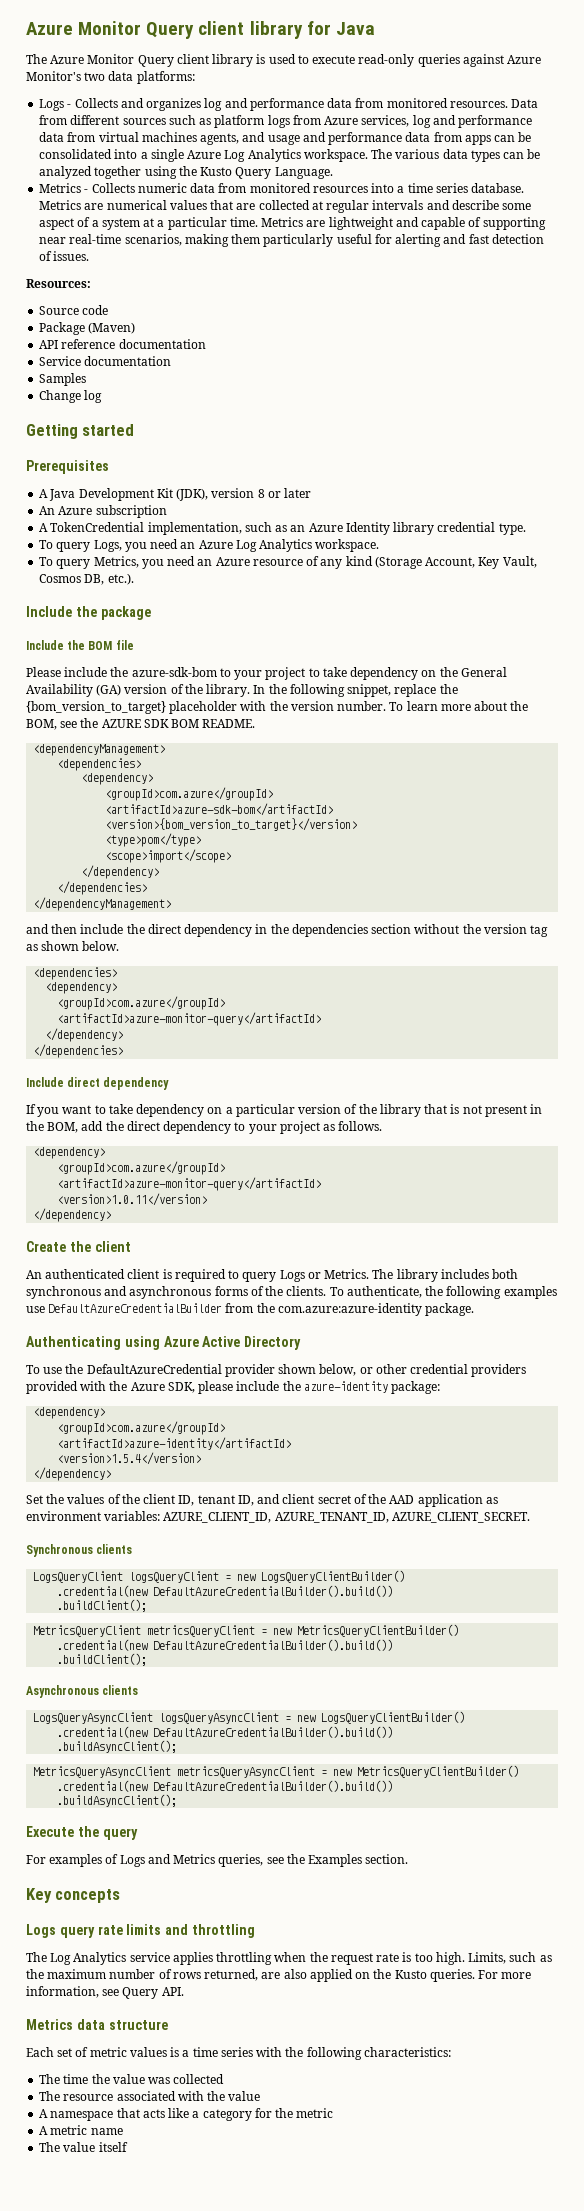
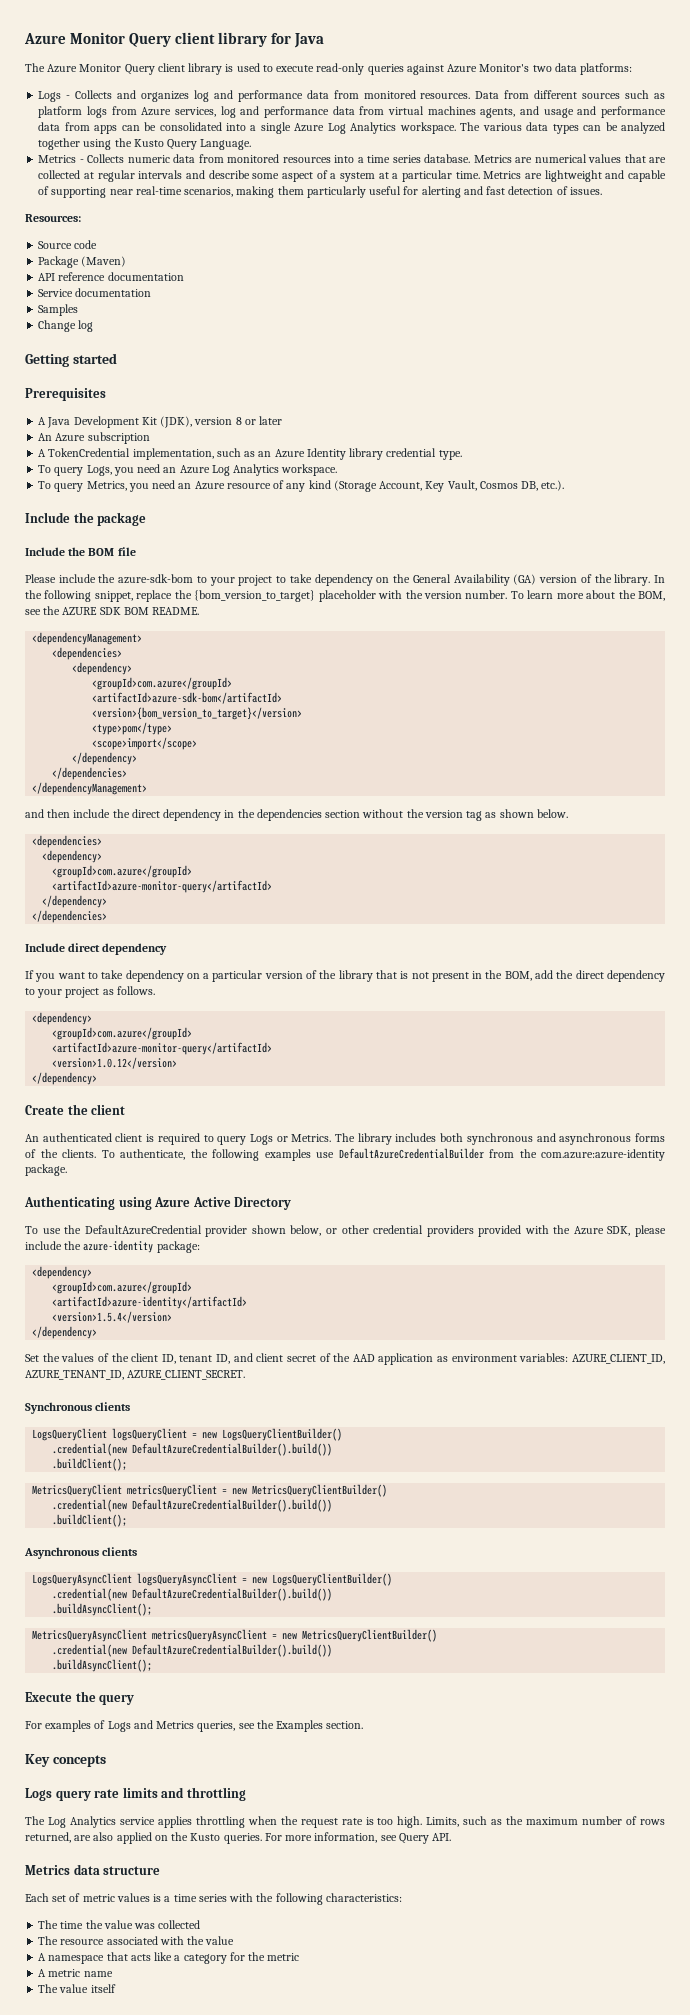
[57,1193,208,1206] <version>1.0.11</version> -> [52,1057,178,1069] <version>1.0.12</version>

